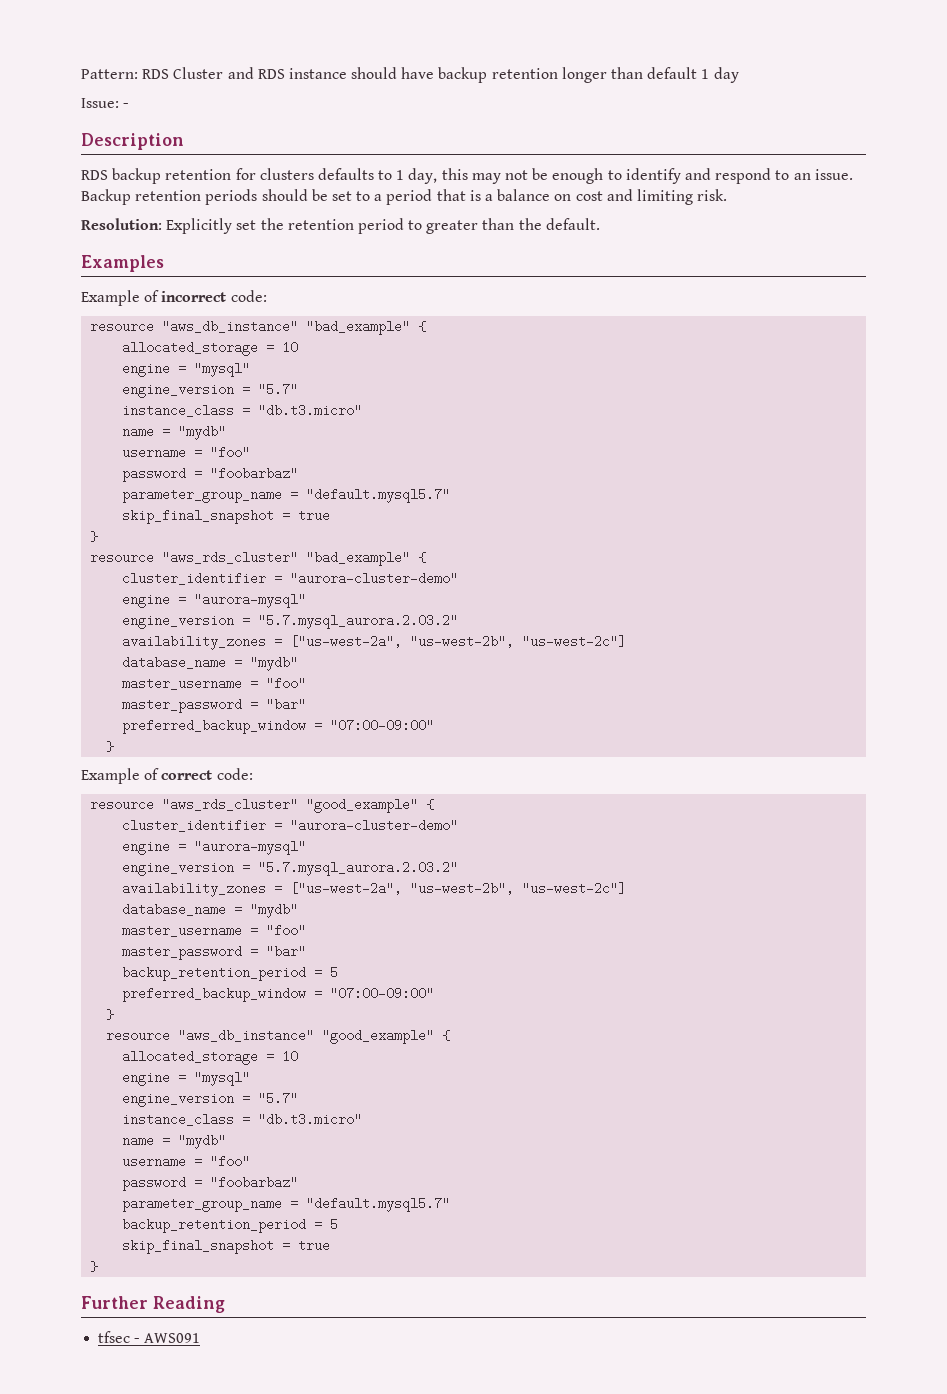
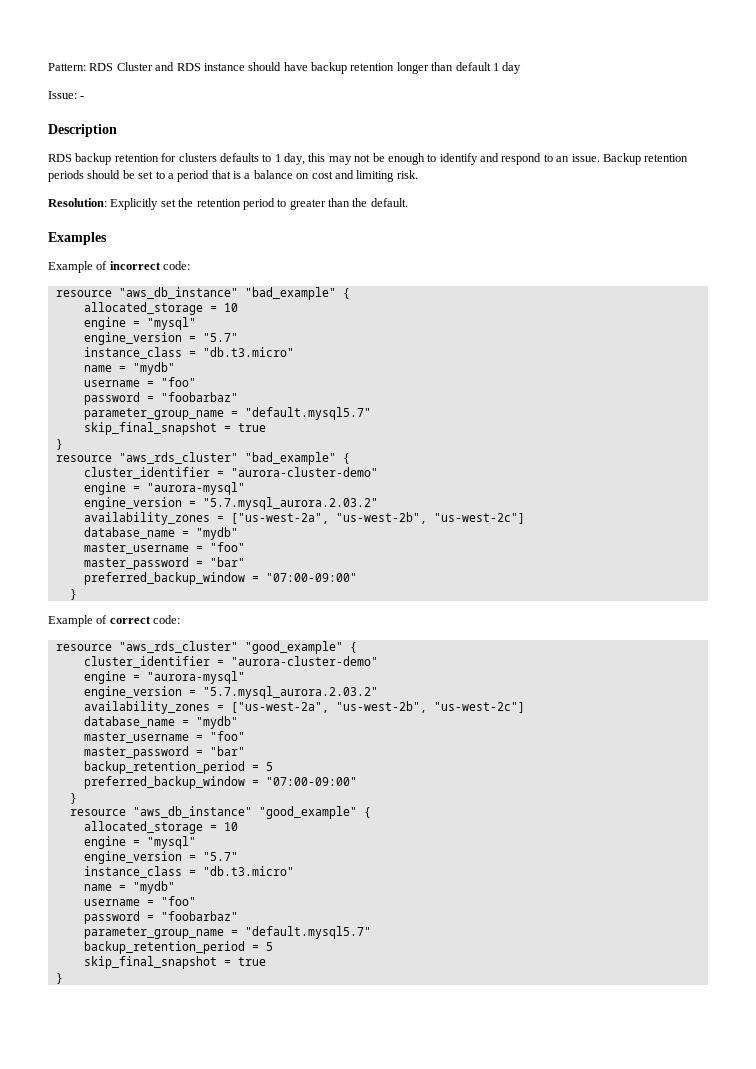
[81,1296,225,1313] [98,1331,201,1343] // Further Reading // tfsec - AWS091 -> (63, 978) none

